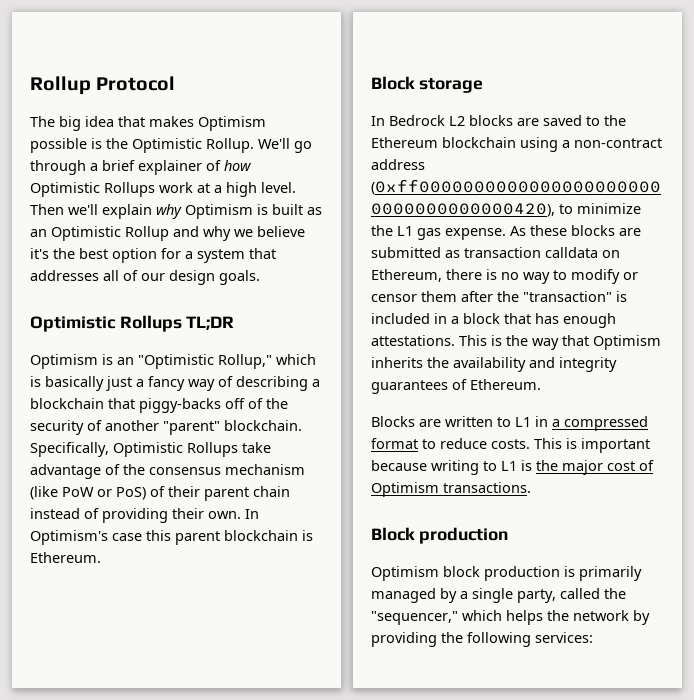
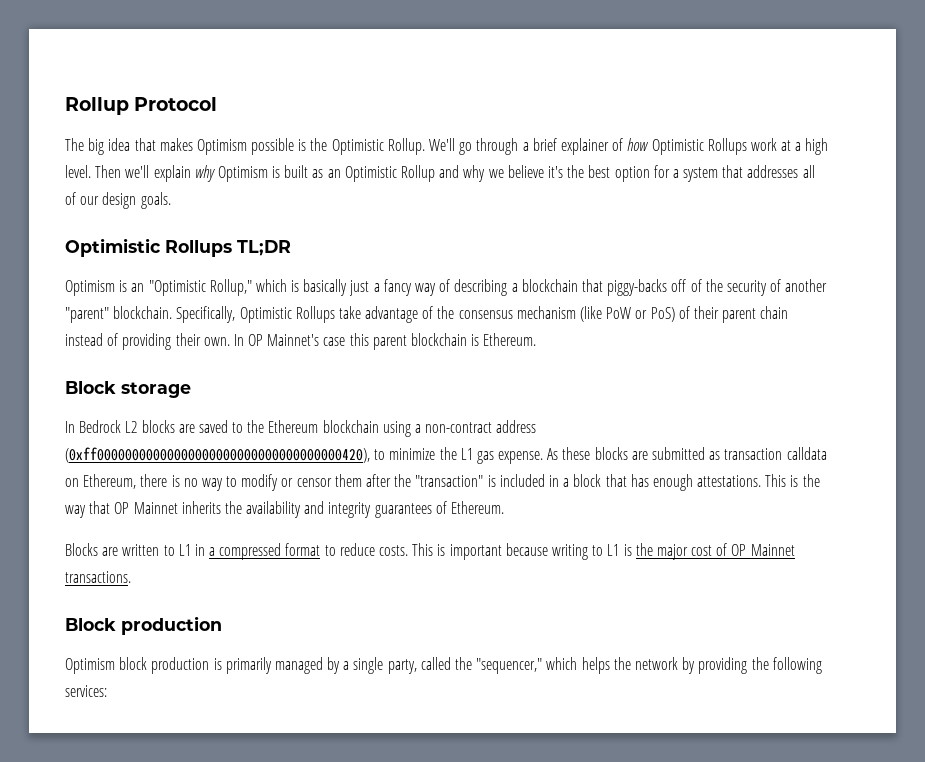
[30,530,108,545] Optimism's -> [248,334,320,346] OP Mainnet's
[593,335,661,350] Optimism -> [114,502,178,514] OP Mainnet
[371,482,439,497] Optimism -> [731,544,795,556] OP Mainnet

